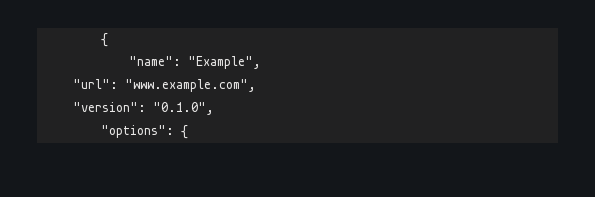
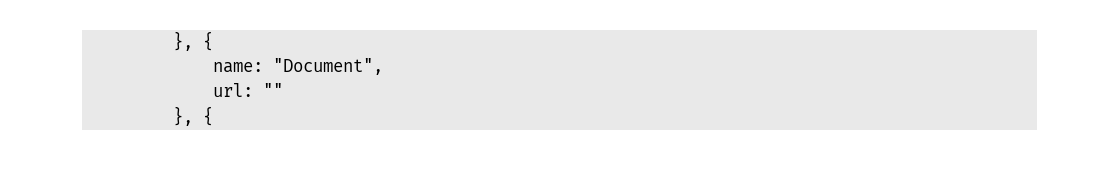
(100, 40) none -> [173,31,194,51] },
[128,56,261,69] [72,79,256,92] [72,102,214,115] [100,125,174,138] "name": "Example", // "url": "www.example.com", // "version": "0.1.0", // "options": -> [213,58,384,75] [213,83,284,97] [173,106,194,126] name: "Document", // url: "" // },

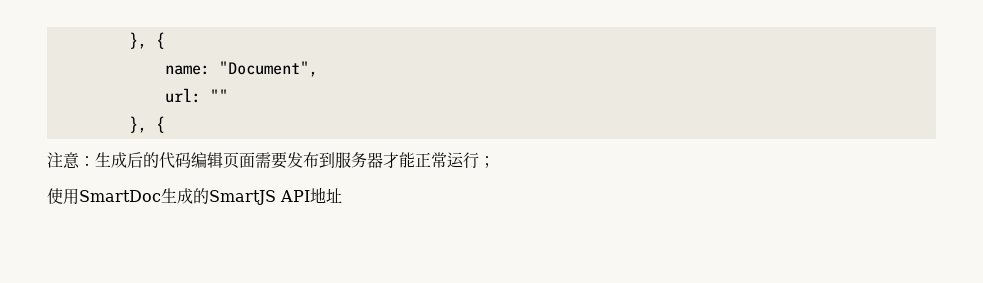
(214, 116) none -> [47,152,495,169] [47,187,342,205] // 注意：生成后的代码编辑页面需要发布到服务器才能正常运行； // 使用SmartDoc生成的SmartJS API地址

